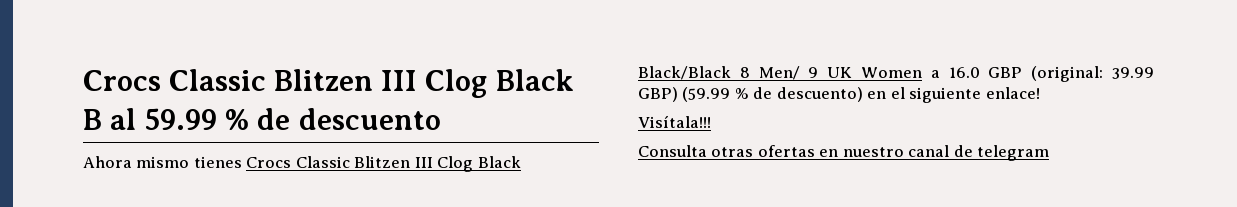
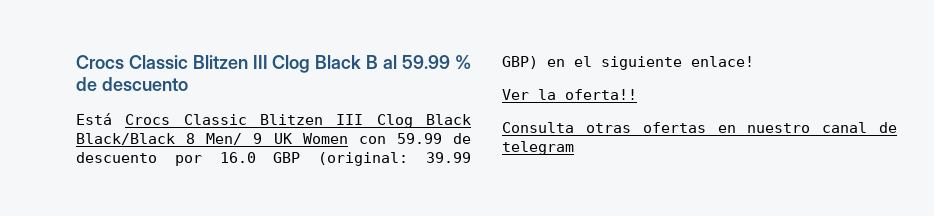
[83,156,242,168] Ahora mismo tienes -> [76,113,112,125] Está
[930,70,940,78] a -> [358,133,471,144] [76,152,202,166] con 59.99 de descuento por
[682,87,863,102] (59.99 % de descuento) -> (538, 62) none
[638,115,711,128] Visítala!!! -> [502,89,637,100] Ver la oferta!!

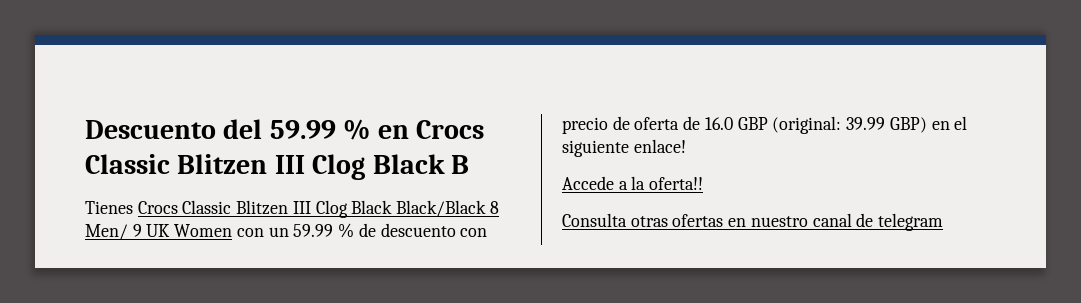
(76, 62) none -> [85,119,409,140] Descuento del 59.99 % en
[383,55,471,69] [76,77,188,91] [76,113,112,125] al 59.99 % de descuento // Está -> [85,201,133,214] // Tienes
[396,133,471,144] [76,152,202,166] 59.99 de descuento por -> [268,223,488,238] [562,116,701,134] un 59.99 % de descuento con precio de oferta de
[502,89,529,100] Ver -> [562,176,628,190] Accede a

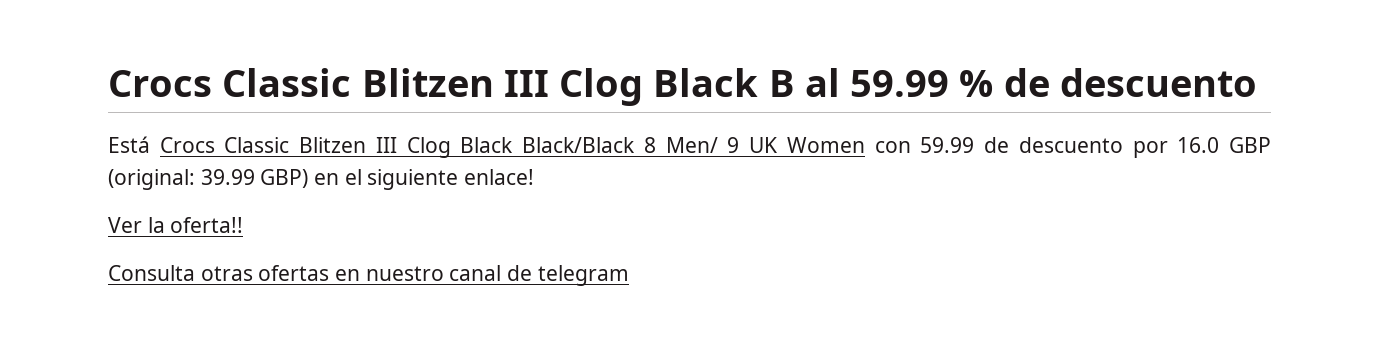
[85,119,409,140] Descuento del 59.99 % en -> (108, 83) none
[85,201,133,214] // Tienes -> [804,68,1257,97] [108,136,150,153] al 59.99 % de descuento // Está
[268,223,488,238] [562,116,701,134] un 59.99 % de descuento con precio de oferta de -> [920,137,1168,158] 59.99 de descuento por
[562,176,628,190] Accede a -> [108,217,142,233] Ver

